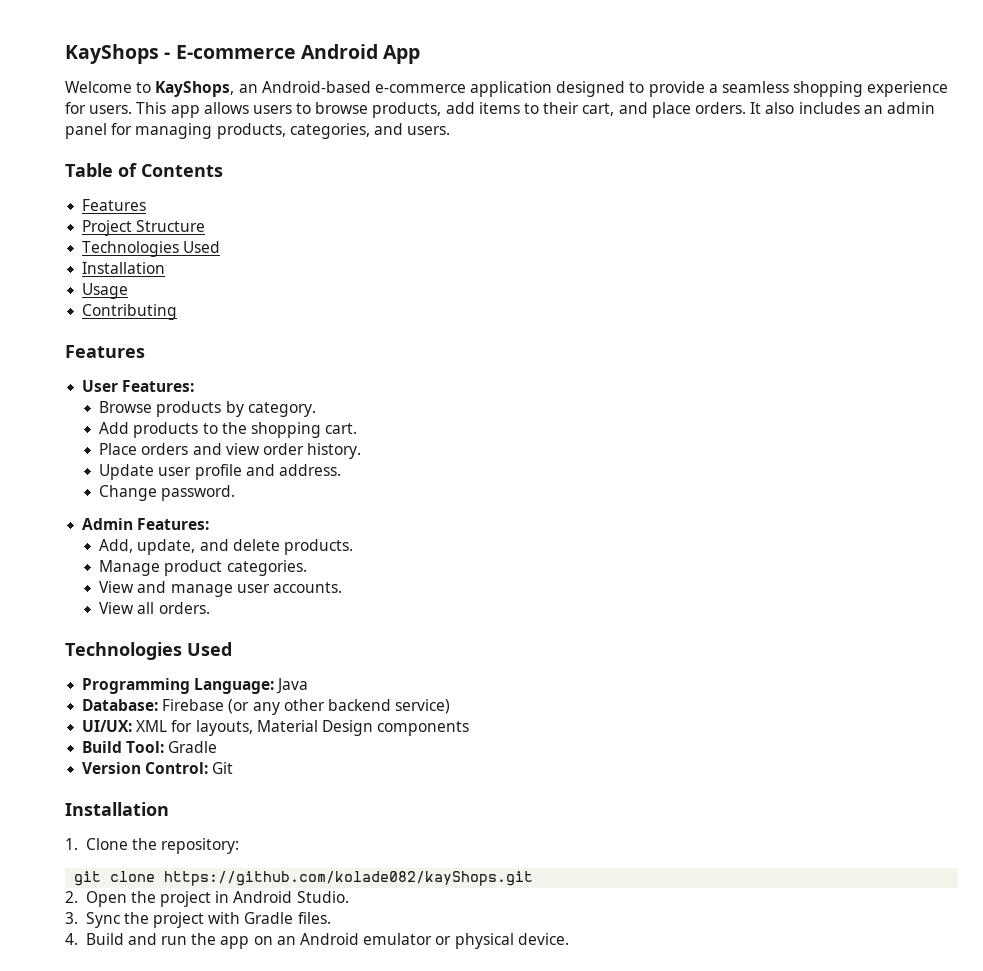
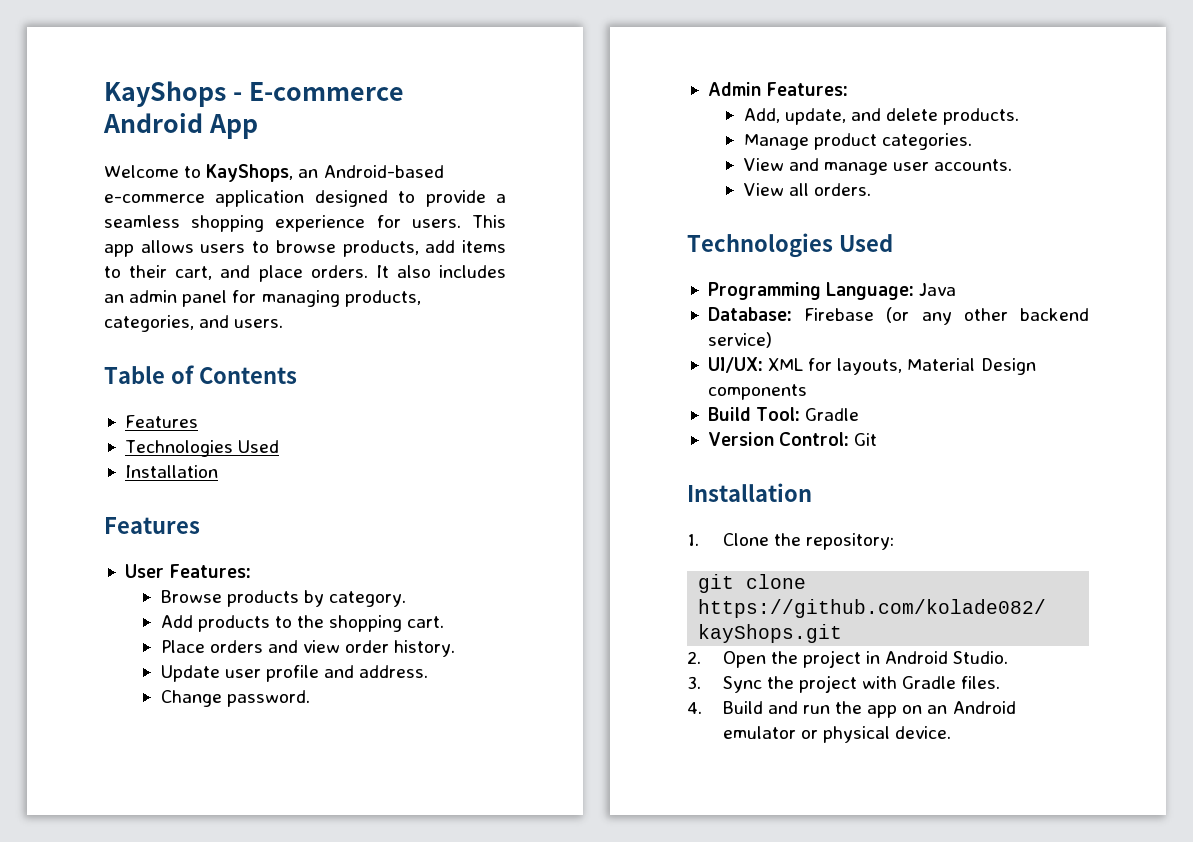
[82,220,206,236] // Project Structure -> (198, 421) none
[82,283,129,299] [82,304,178,320] // Usage // Contributing -> (218, 471) none

